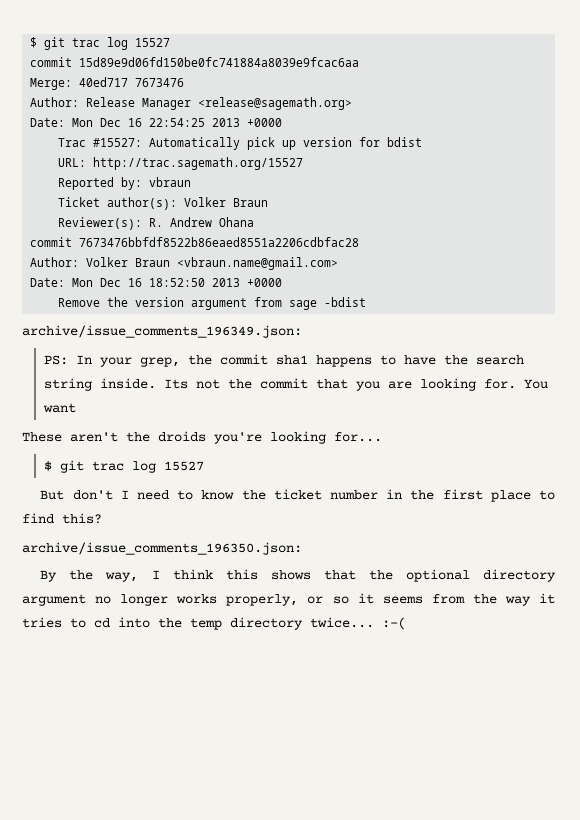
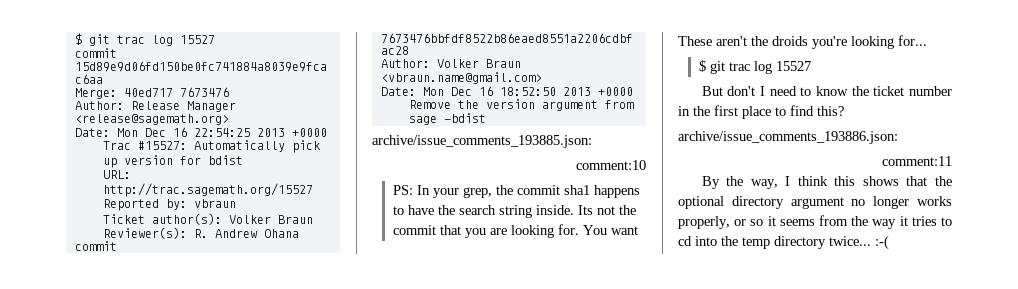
[22,325,302,338] archive/issue_comments_196349.json: -> [372,135,592,148] [576,160,646,170] archive/issue_comments_193885.json: // comment:10
[22,542,302,555] archive/issue_comments_196350.json: -> [678,131,898,144] [882,156,952,166] archive/issue_comments_193886.json: // comment:11

